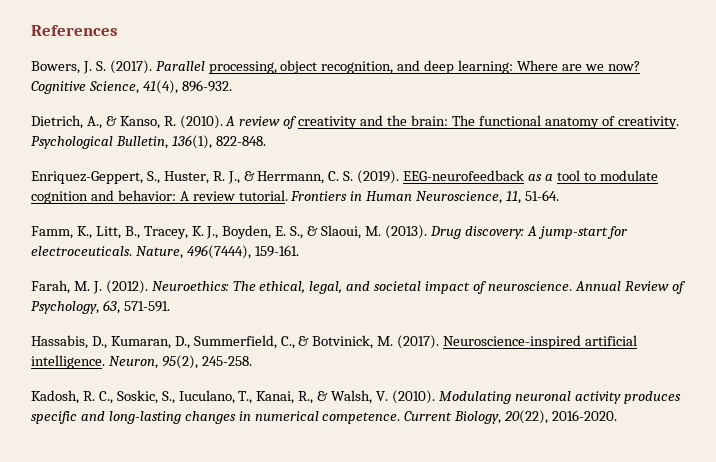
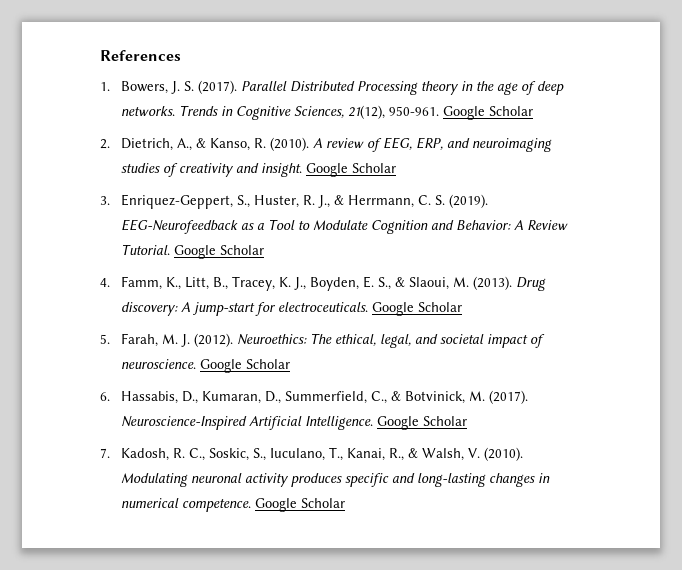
(118, 30) none -> [100,82,110,91] 1.
[208,60,640,74] [31,80,232,94] processing, object recognition, and deep learning: Where are we now? Cognitive Science, 41(4), 896-932. // -> [290,81,565,95] [121,105,534,120] [100,139,110,149] Distributed Processing theory in the age of deep networks. Trends in Cognitive Sciences, 21(12), 950-961. Google Scholar // 2.
[298,115,679,129] [31,135,266,149] creativity and the brain: The functional anatomy of creativity. Psychological Bulletin, 136(1), 822-848. // -> [383,137,553,152] [121,163,397,177] [100,196,110,205] EEG, ERP, and neuroimaging studies of creativity and insight. Google Scholar // 3.
[403,170,525,181] EEG-neurofeedback -> [121,219,239,234] EEG-Neurofeedback
[556,170,658,181] [31,190,560,204] tool to modulate cognition and behavior: A review tutorial. Frontiers in Human Neuroscience, 11, 51-64. // -> [268,219,569,234] [121,244,265,259] [100,278,110,287] Tool to Modulate Cognition and Behavior: A Review Tutorial. Google Scholar // 4.
[135,245,299,259] Nature, 496(7444), 159-161. // -> [372,302,463,316] [100,334,110,344] Google Scholar // 5.
[574,281,686,294] [31,300,170,314] Annual Review of Psychology, 63, 571-591. // -> [200,359,291,373] [100,392,110,401] Google Scholar // 6.
[443,335,638,349] [31,355,252,369] Neuroscience-inspired artificial intelligence. Neuron, 95(2), 245-258. // -> [121,416,468,430] [100,448,110,458] Neuroscience-Inspired Artificial Intelligence. Google Scholar // 7.
[404,410,618,424] Current Biology, 20(22), 2016-2020. -> [255,498,346,512] Google Scholar

